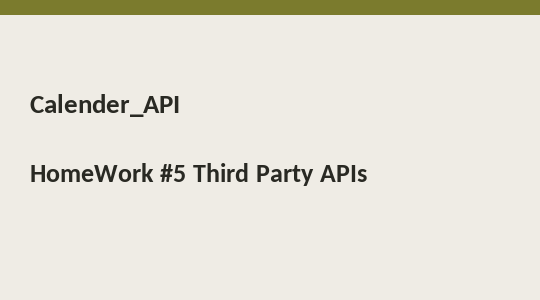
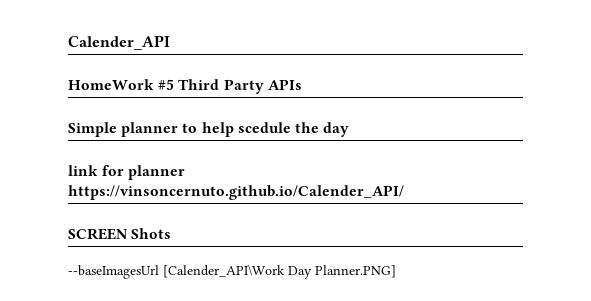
(367, 173) none -> [68,122,350,137] [68,165,186,180] [68,185,404,200] [68,228,172,240] [68,264,396,279] // Simple planner to help scedule the day // link for planner https://vinsoncernuto.github.io/Calender_API/ // SCREEN Shots // --baseImagesUrl [Calender_API\Work Day Planner.PNG]

